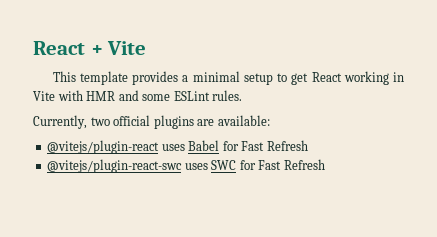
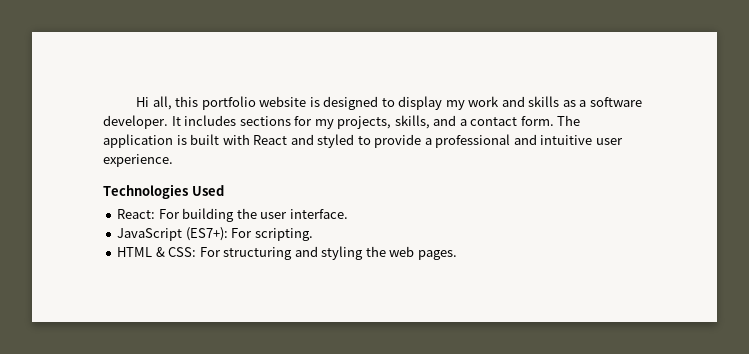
[33,41,147,55] [52,71,404,85] [33,90,243,101] [33,115,270,129] [47,140,308,154] [47,159,325,173] React + Vite // This template provides a minimal setup to get React working in Vite with HMR and some ESLint rules. // Currently, two official plugins are available: // @vitejs/plugin-react uses Babel for Fast Refresh // @vitejs/plugin-react-swc uses SWC for Fast Refresh -> [136,96,642,110] [103,115,581,129] [103,134,623,148] [103,154,173,167] [103,184,224,199] [117,208,348,222] [117,227,313,241] [117,246,457,260] Hi all, this portfolio website is designed to display my work and skills as a software developer. It includes sections for my projects, skills, and a contact form. The application is built with React and styled to provide a professional and intuitive user experience. // Technologies Used // React: For building the user interface. // JavaScript (ES7+): For scripting. // HTML & CSS: For structuring and styling the web pages.

